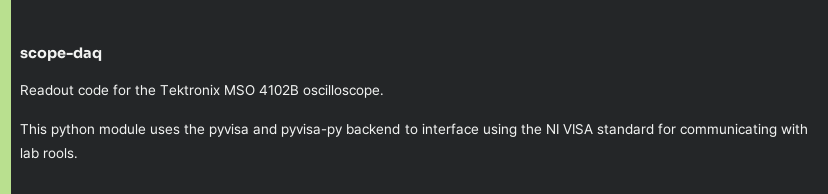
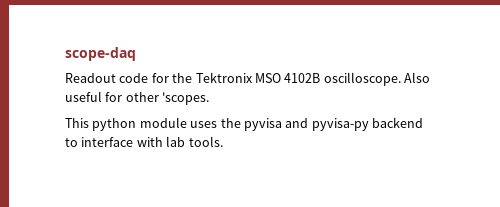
(384, 91) none -> [404,72,430,83] [65,91,210,105] Also useful for other 'scopes.
[482,123,777,137] using the NI VISA standard for communicating -> (134, 142) none
[43,148,78,159] rools. -> [188,136,223,147] tools.

